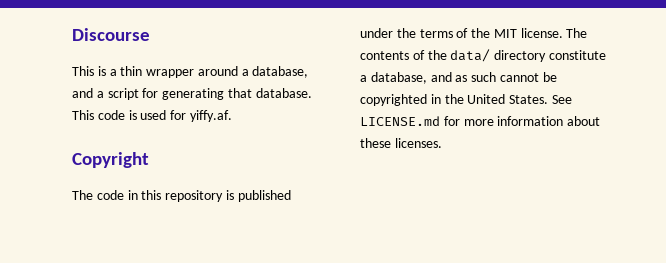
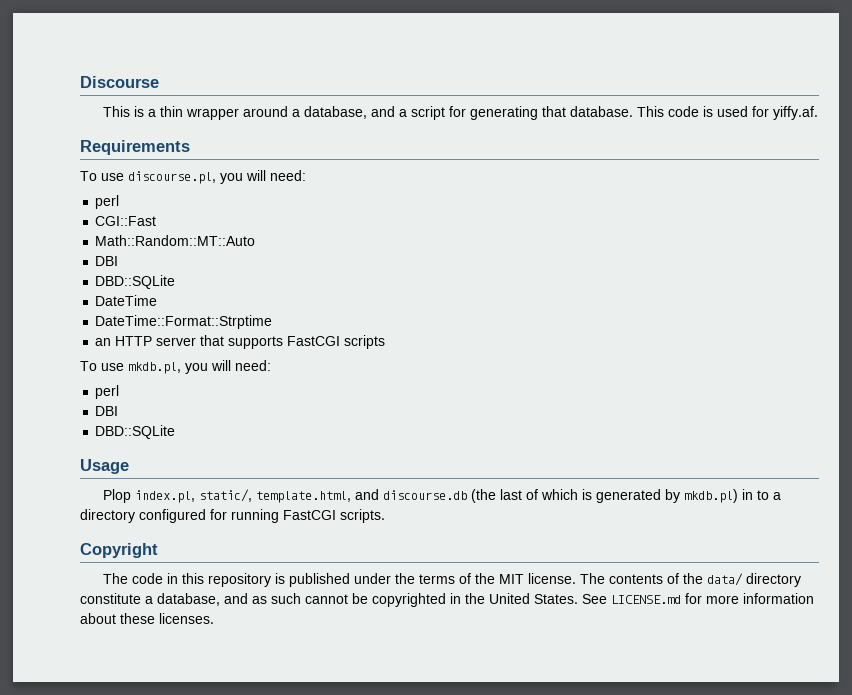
(232, 116) none -> [80,140,190,155] [80,170,306,184] [95,195,120,209] [95,216,157,226] [95,235,256,246] [95,256,119,266] [95,275,176,289] [95,295,158,306] [95,315,273,329] [95,335,386,349] [80,360,271,374] [95,385,120,399] [95,406,119,416] [95,425,176,439] [80,459,129,474] [102,489,781,503] [80,509,385,523] // Requirements // To use discourse.pl, you will need: // perl // CGI::Fast // Math::Random::MT::Auto // DBI // DBD::SQLite // DateTime // DateTime::Format::Strptime // an HTTP server that supports FastCGI scripts // To use mkdb.pl, you will need: // perl // DBI // DBD::SQLite // Usage // Plop index.pl, static/, template.html, and discourse.db (the last of which is generated by mkdb.pl) in to a directory configured for running FastCGI scripts.

